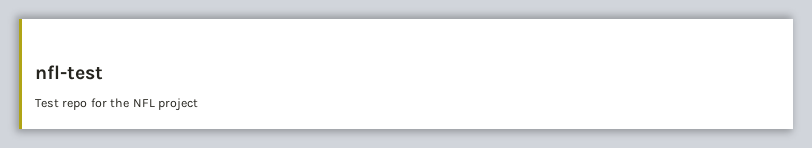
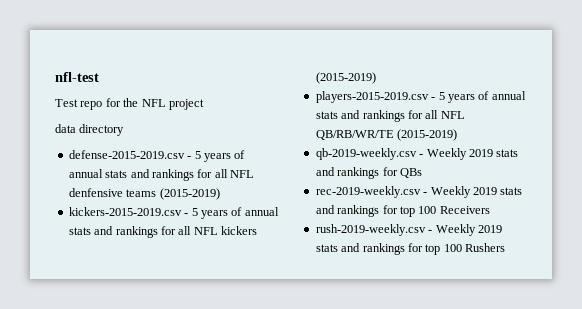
(198, 104) none -> [55,124,125,136] [68,150,246,162] [68,169,254,181] [68,188,220,200] [68,207,279,219] [68,226,257,238] [315,72,376,84] [315,91,526,103] [315,110,465,122] [315,129,458,141] [315,148,519,160] [315,167,422,179] [315,186,523,198] [315,205,490,217] [315,224,502,236] [315,243,505,255] // data directory // defense-2015-2019.csv - 5 years of annual stats and rankings for all NFL denfensive teams (2015-2019) // kickers-2015-2019.csv - 5 years of annual stats and rankings for all NFL kickers (2015-2019) // players-2015-2019.csv - 5 years of annual stats and rankings for all NFL QB/RB/WR/TE (2015-2019) // qb-2019-weekly.csv - Weekly 2019 stats and rankings for QBs // rec-2019-weekly.csv - Weekly 2019 stats and rankings for top 100 Receivers // rush-2019-weekly.csv - Weekly 2019 stats and rankings for top 100 Rushers

